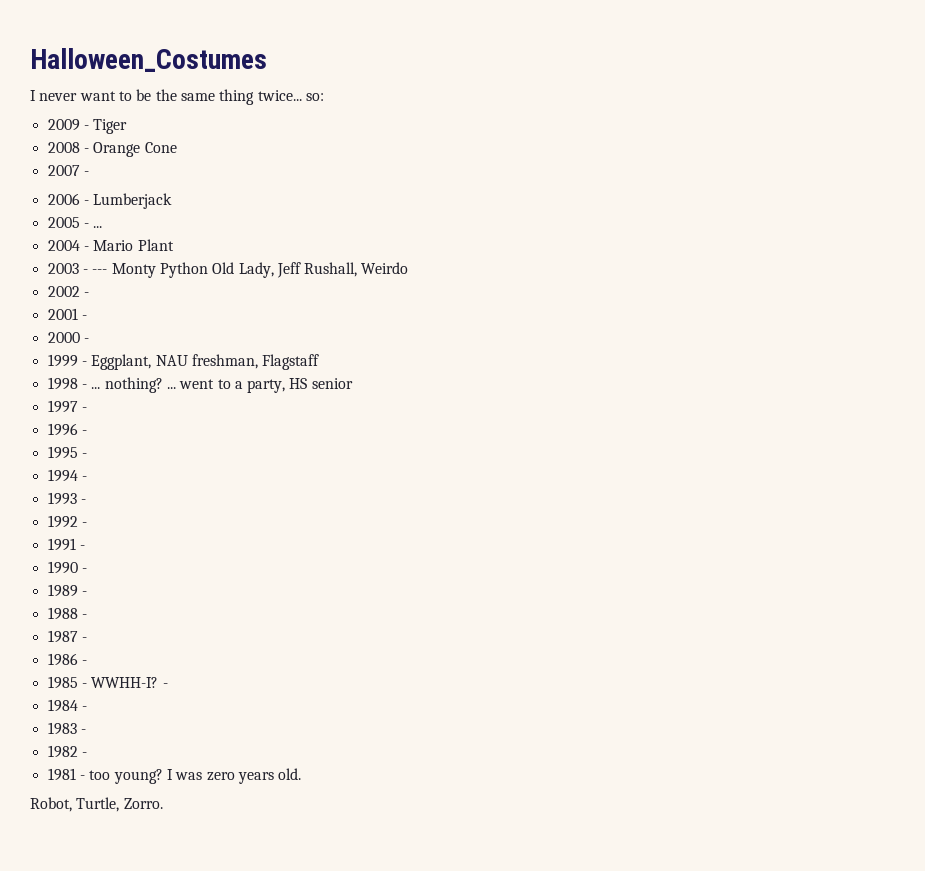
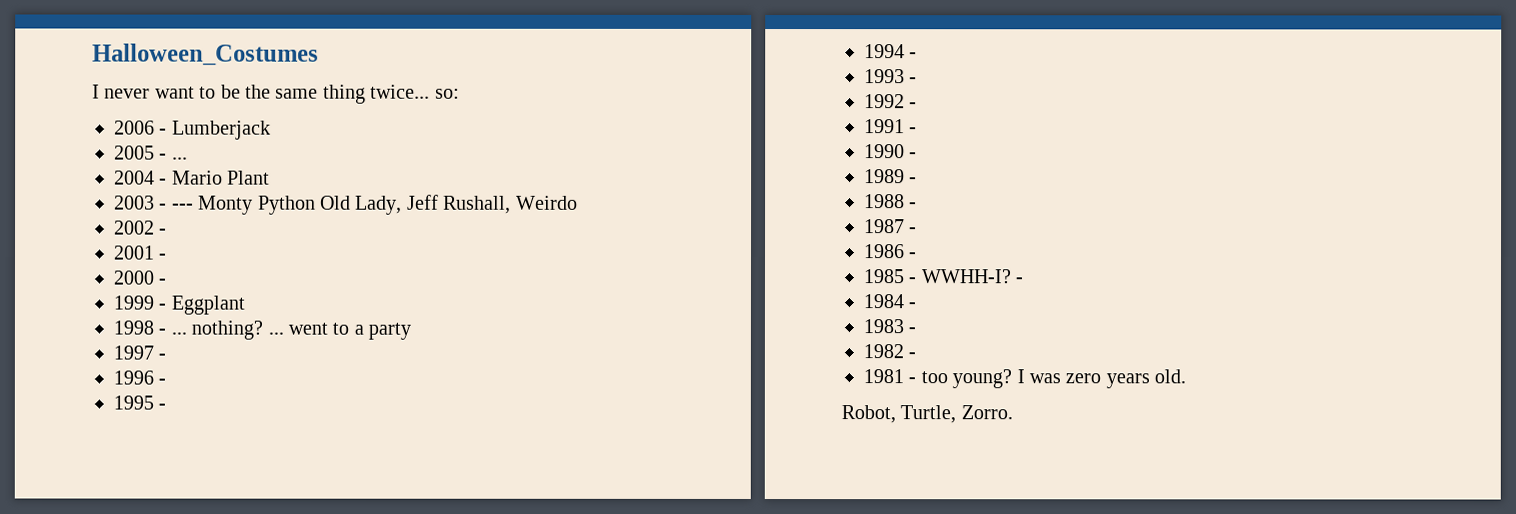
[47,119,128,134] [47,142,177,157] [47,165,89,176] // 2009 - Tiger // 2008 - Orange Cone // 2007 - -> (460, 93) none
[91,354,320,370] Eggplant, NAU freshman, Flagstaff -> [170,295,245,315] Eggplant
[247,378,353,393] party, HS senior -> [368,322,412,340] party

